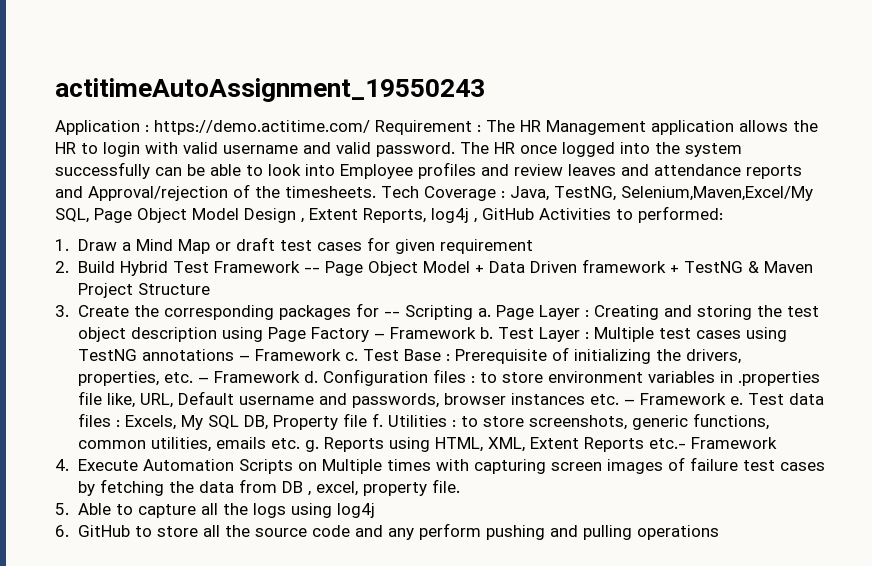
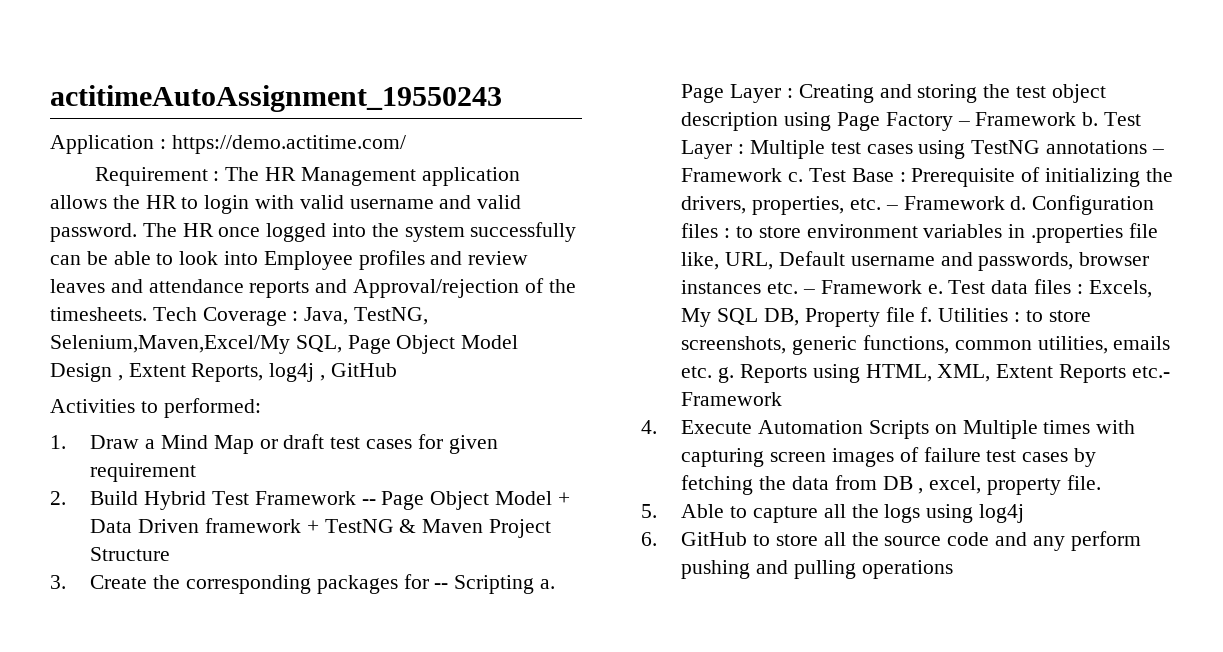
(370, 127) none -> (406, 144) //
(534, 214) none -> (397, 370) //

